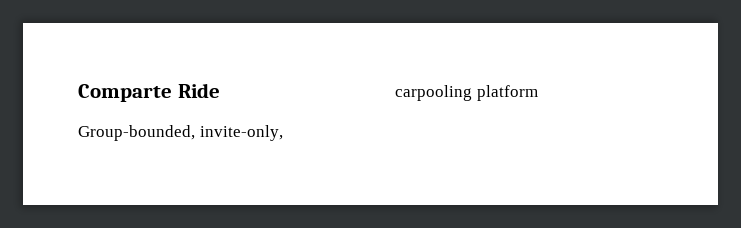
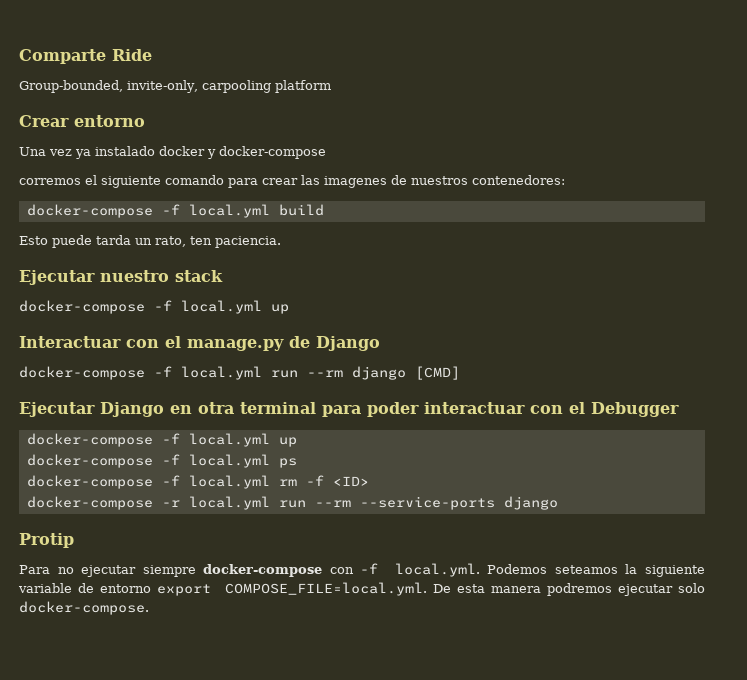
(538, 93) none -> [19,115,145,127] [19,146,326,159] [19,175,565,188] [26,204,324,218] [19,235,281,248] [19,270,223,285] [19,300,289,314] [19,336,380,351] [19,366,460,380] [19,402,679,417] [26,433,297,447] [26,454,297,468] [26,475,369,489] [26,496,558,510] [19,533,74,548] [19,563,705,577] [18,582,705,596] [19,601,149,615] // Crear entorno // Una vez ya instalado docker y docker-compose // corremos el siguiente comando para crear las imagenes de nuestros contenedores: // docker-compose -f local.yml build // Esto puede tarda un rato, ten paciencia. // Ejecutar nuestro stack // docker-compose -f local.yml up // Interactuar con el manage.py de Django // docker-compose -f local.yml run --rm django [CMD] // Ejecutar Django en otra terminal para poder interactuar con el Debugger // docker-compose -f local.yml up // docker-compose -f local.yml ps // docker-compose -f local.yml rm -f <ID> // docker-compose -r local.yml run --rm --service-ports django // Protip // Para no ejecutar siempre docker-compose con -f local.yml. Podemos seteamos la siguiente variable de entorno export COMPOSE_FILE=local.yml. De esta manera podremos ejecutar solo docker-compose.

